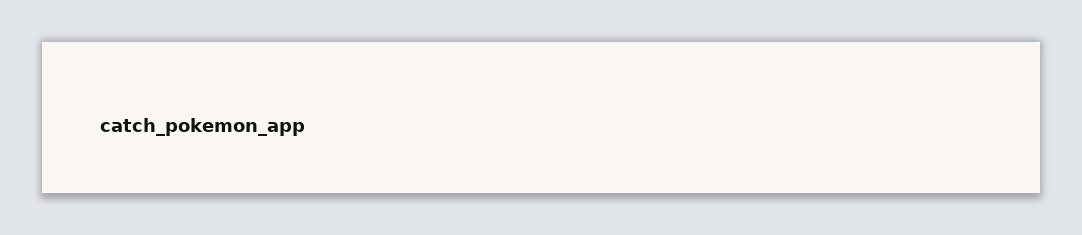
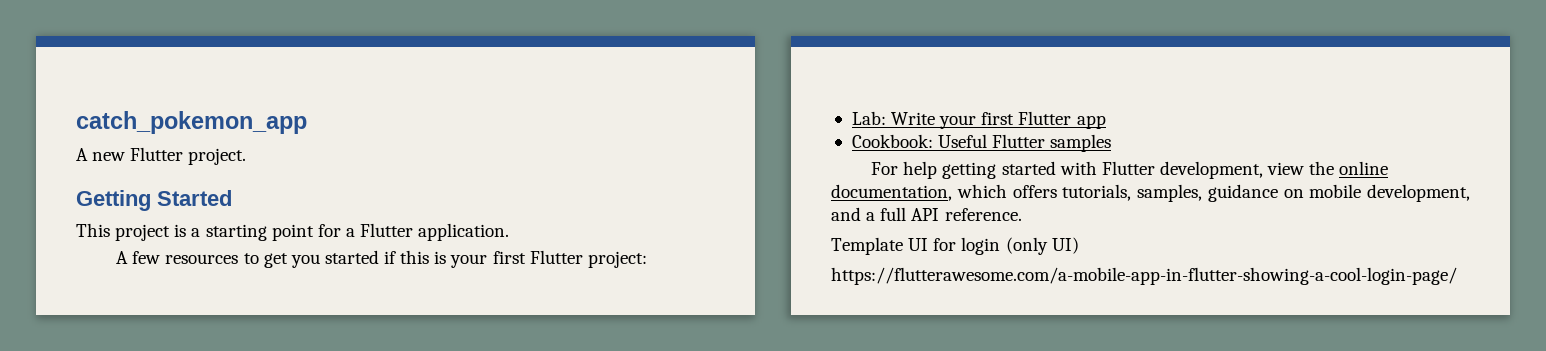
(305, 127) none -> [76,147,247,165] [76,190,232,211] [76,223,510,241] [116,250,647,268] [851,111,1106,129] [851,134,1112,152] [871,161,1389,179] [831,184,1470,202] [831,207,1022,221] [831,237,1079,255] [831,267,1457,285] // A new Flutter project. // Getting Started // This project is a starting point for a Flutter application. // A few resources to get you started if this is your first Flutter project: // Lab: Write your first Flutter app // Cookbook: Useful Flutter samples // For help getting started with Flutter development, view the online documentation, which offers tutorials, samples, guidance on mobile development, and a full API reference. // Template UI for login (only UI) // https://flutterawesome.com/a-mobile-app-in-flutter-showing-a-cool-login-page/

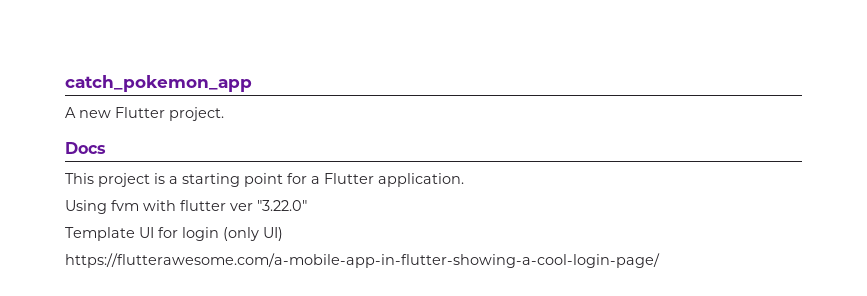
[76,190,232,211] Getting Started -> [65,142,106,154] Docs
[116,250,647,268] [851,111,1106,129] [851,134,1112,152] [871,161,1389,179] [831,184,1470,202] [831,207,1022,221] A few resources to get you started if this is your first Flutter project: // Lab: Write your first Flutter app // Cookbook: Useful Flutter samples // For help getting started with Flutter development, view the online documentation, which offers tutorials, samples, guidance on mobile development, and a full API reference. -> [65,200,307,214] Using fvm with flutter ver "3.22.0"

